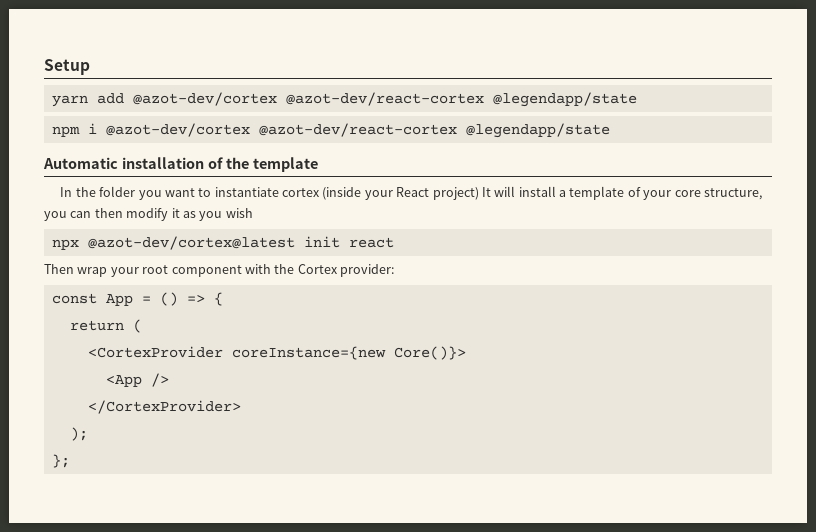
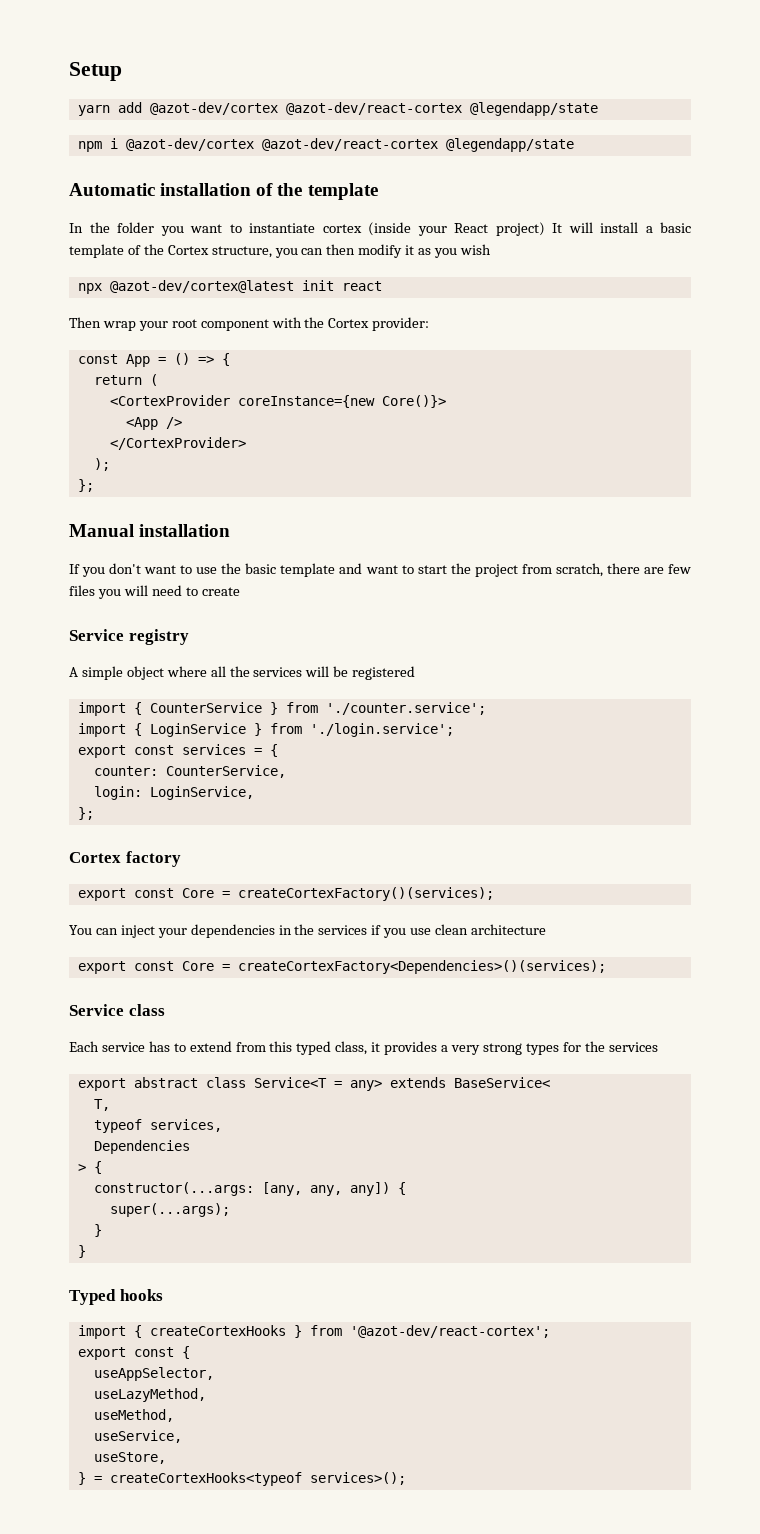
(566, 193) none -> [660,222,691,233] basic
[643,190,701,200] your core -> [143,244,209,255] the Cortex
(70, 461) none -> [69,524,231,537] [69,563,691,577] [69,585,240,599] [69,629,189,645] [69,666,416,680] [77,702,486,716] [77,723,454,737] [77,744,278,758] [93,765,286,778] [93,786,254,800] [77,807,94,820] [69,851,181,867] [77,887,494,901] [69,924,546,938] [77,960,606,974] [69,1004,165,1016] [69,1041,658,1055] [77,1077,550,1091] [93,1099,110,1111] [93,1119,222,1133] [93,1140,190,1154] [77,1161,102,1174] [93,1182,406,1196] [109,1203,230,1217] [93,1224,102,1237] [77,1245,86,1258] [69,1289,163,1305] [77,1325,550,1339] [77,1346,190,1360] [93,1367,214,1381] [93,1388,206,1402] [93,1409,174,1422] [93,1430,182,1443] [93,1452,166,1464] [77,1472,406,1486] // Manual installation // If you don't want to use the basic template and want to start the project from scratch, there are few files you will need to create // Service registry // A simple object where all the services will be registered // import { CounterService } from './counter.service'; // import { LoginService } from './login.service'; // export const services = { // counter: CounterService, // login: LoginService, // }; // Cortex factory // export const Core = createCortexFactory()(services); // You can inject your dependencies in the services if you use clean architecture // export const Core = createCortexFactory<Dependencies>()(services); // Service class // Each service has to extend from this typed class, it provides a very strong types for the services // export abstract class Service<T = any> extends BaseService< // T, // typeof services, // Dependencies // > { // constructor(...args: [any, any, any]) { // super(...args); // } // } // Typed hooks // import { createCortexHooks } from '@azot-dev/react-cortex'; // export const { // useAppSelector, // useLazyMethod, // useMethod, // useService, // useStore, // } = createCortexHooks<typeof services>();

